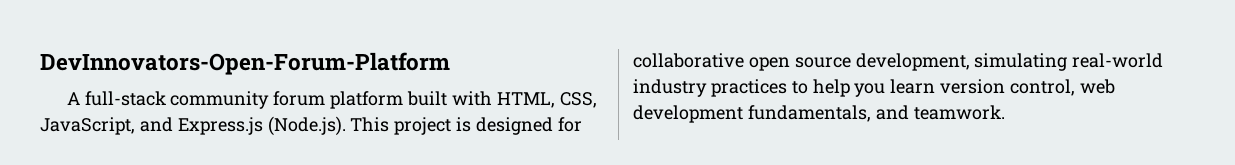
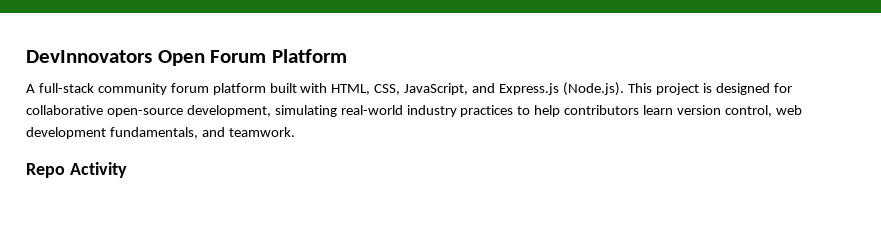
[40,52,450,75] DevInnovators-Open-Forum-Platform -> [26,49,347,66] DevInnovators Open Forum Platform
[748,57,851,71] open source -> [106,108,183,117] open-source
[854,83,886,97] you -> [564,105,640,115] contributors
(1005, 112) none -> [26,162,127,178] // Repo Activity

